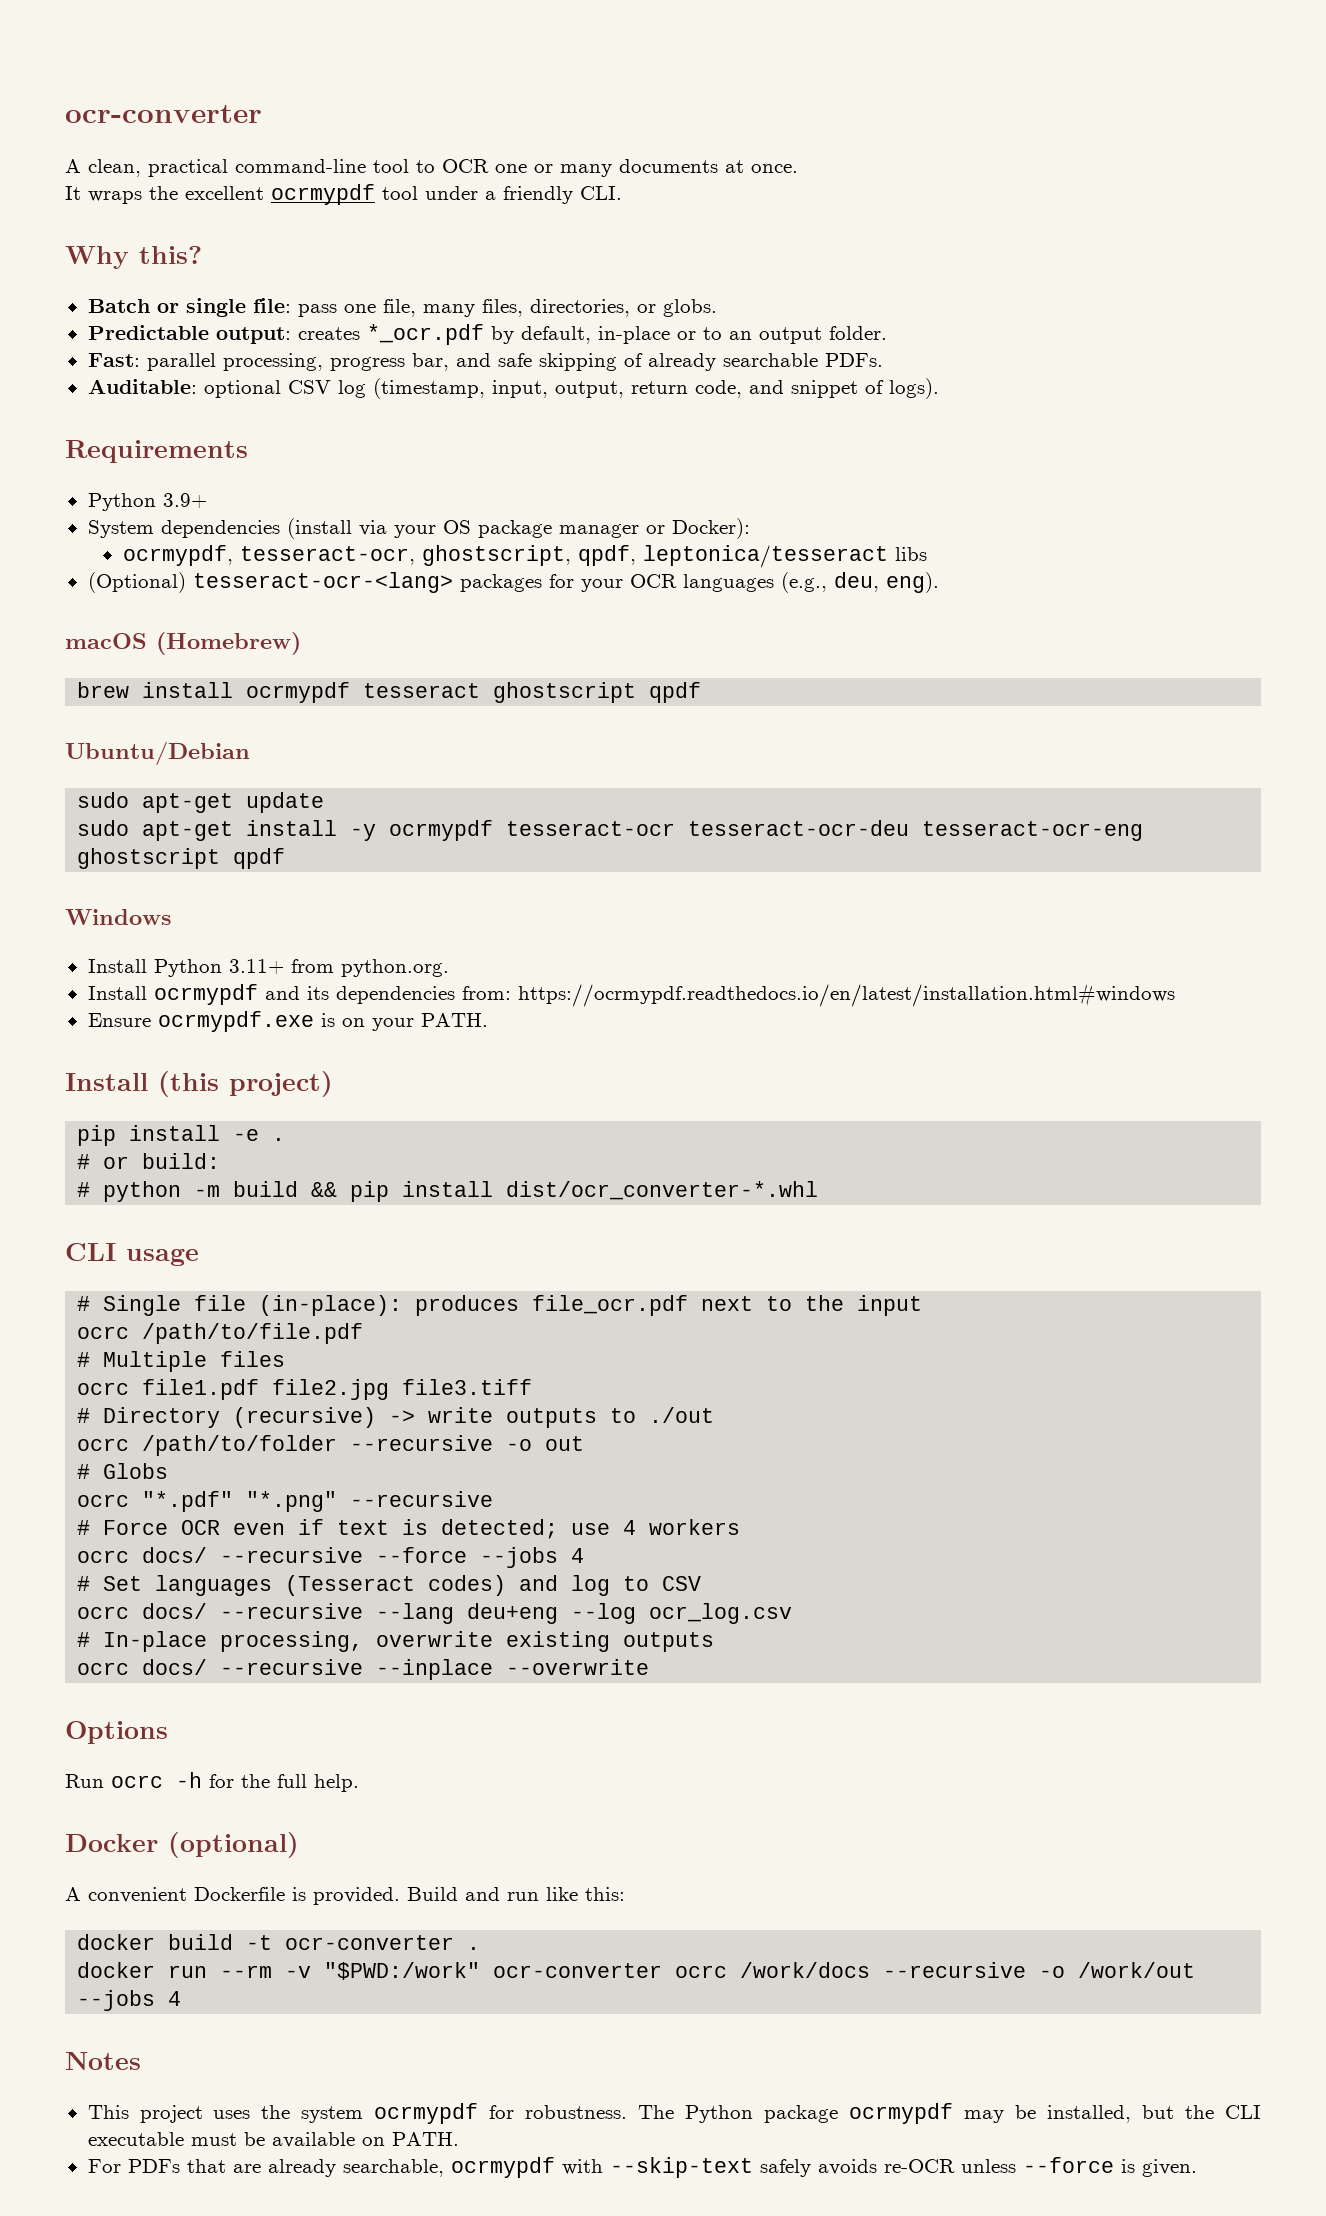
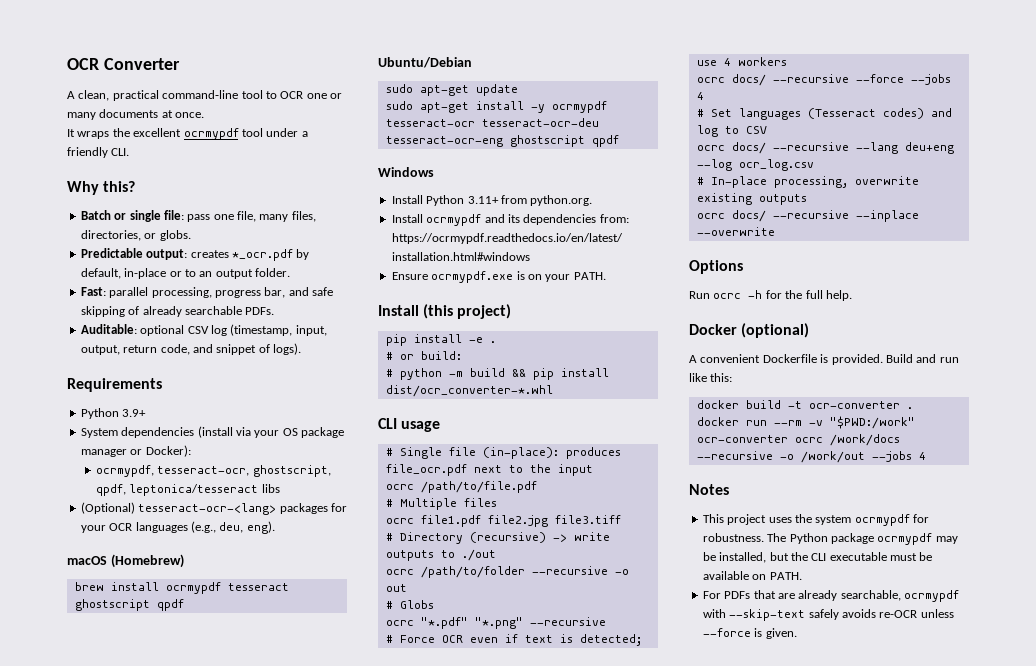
[65,105,262,123] ocr-converter -> [67,58,180,70] OCR Converter

